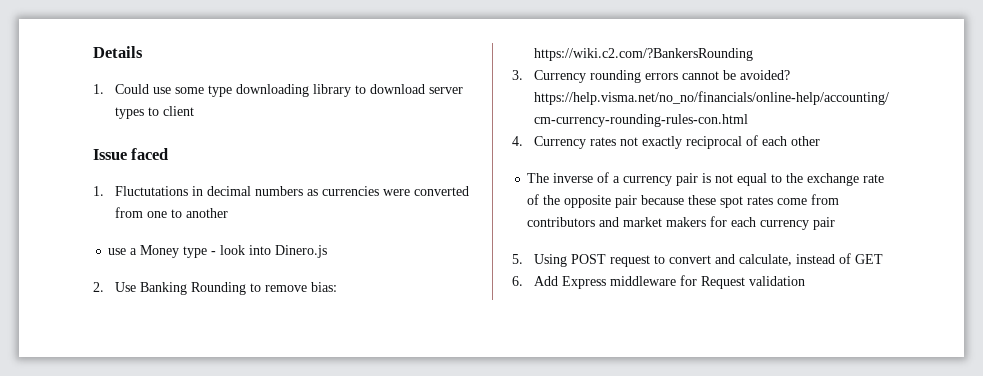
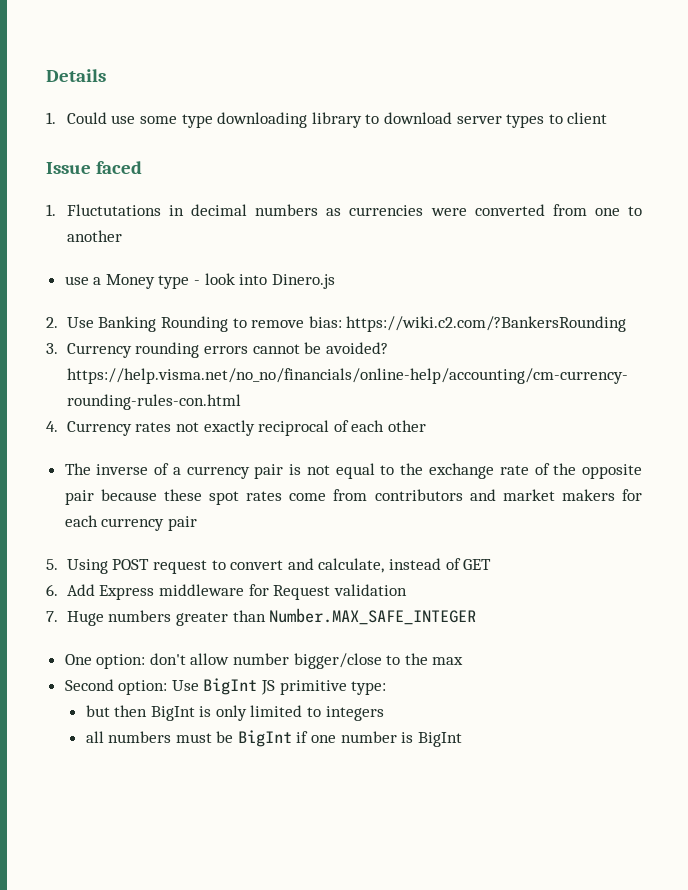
(806, 281) none -> [46,608,477,626] [64,653,464,669] [64,678,387,695] [85,705,384,721] [85,730,462,747] // 7. Huge numbers greater than Number.MAX_SAFE_INTEGER // One option: don't allow number bigger/close to the max // Second option: Use BigInt JS primitive type: // but then BigInt is only limited to integers // all numbers must be BigInt if one number is BigInt

